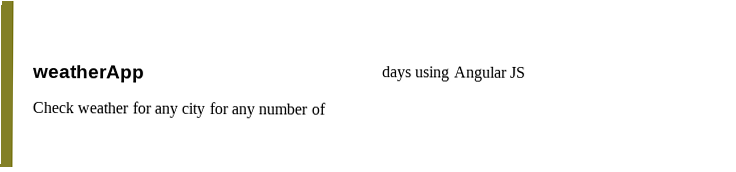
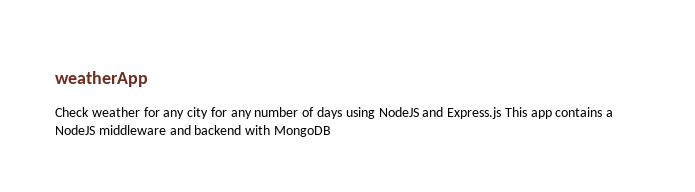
[453,66,526,82] Angular JS -> [378,107,614,119] [55,125,331,137] NodeJS and Express.js This app contains a NodeJS middleware and backend with MongoDB

